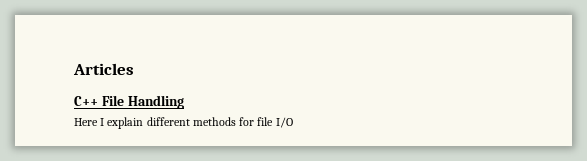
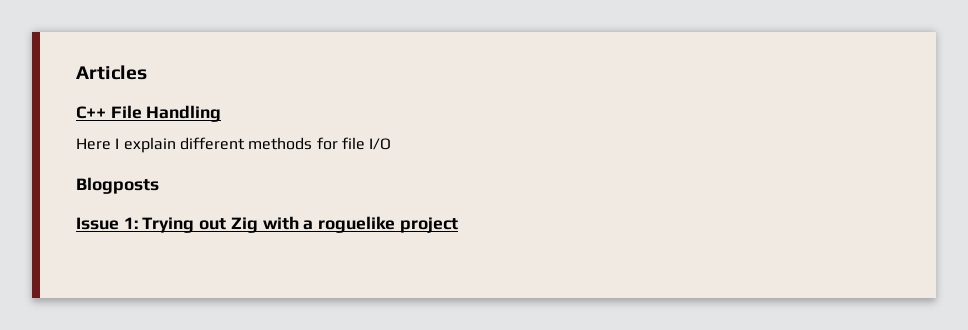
(293, 122) none -> [76,177,159,194] [76,216,458,233] // Blogposts // Issue 1: Trying out Zig with a roguelike project

